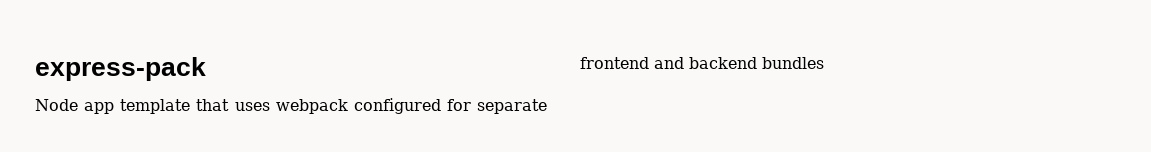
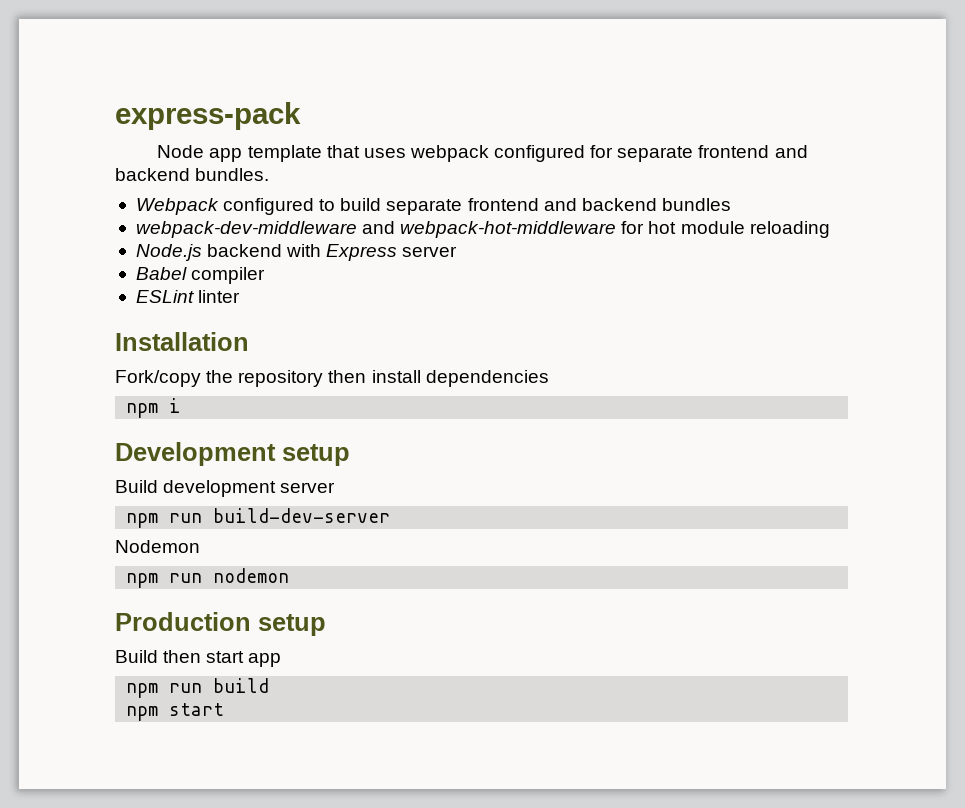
[762,57,824,69] bundles -> [195,168,270,181] [135,198,731,215] [135,221,830,238] [135,244,458,261] [135,267,266,284] [135,290,241,303] [115,332,249,351] [115,370,549,387] [126,398,182,418] [115,442,350,466] [115,480,336,497] [126,508,391,528] [115,540,200,553] [126,568,290,588] [115,612,326,636] [115,650,282,667] [126,678,270,698] [126,703,225,721] bundles. // Webpack configured to build separate frontend and backend bundles // webpack-dev-middleware and webpack-hot-middleware for hot module reloading // Node.js backend with Express server // Babel compiler // ESLint linter // Installation // Fork/copy the repository then install dependencies // npm i // Development setup // Build development server // npm run build-dev-server // Nodemon // npm run nodemon // Production setup // Build then start app // npm run build // npm start

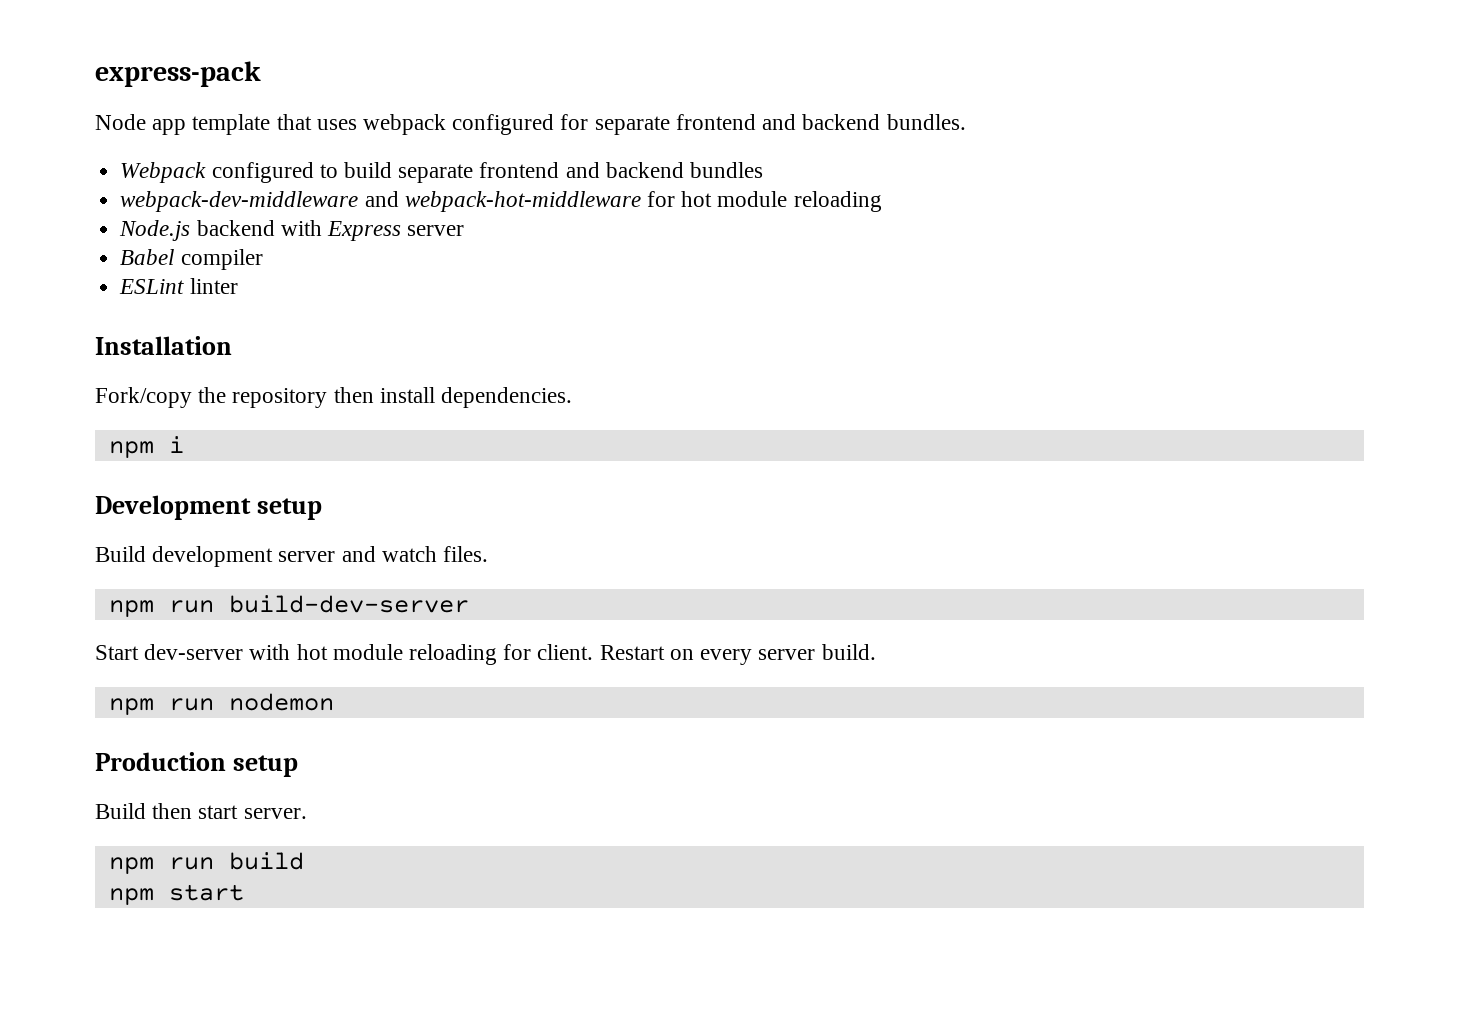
[425,370,549,387] dependencies -> [441,387,573,408] dependencies.
(336, 487) none -> [341,546,489,562] and watch files.
[115,540,200,553] Nodemon -> [95,644,876,665] Start dev-server with hot module reloading for client. Restart on every server build.
[248,653,282,667] app -> [243,808,307,819] server.

